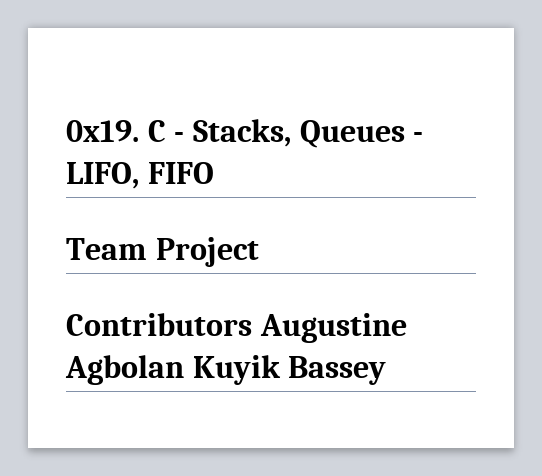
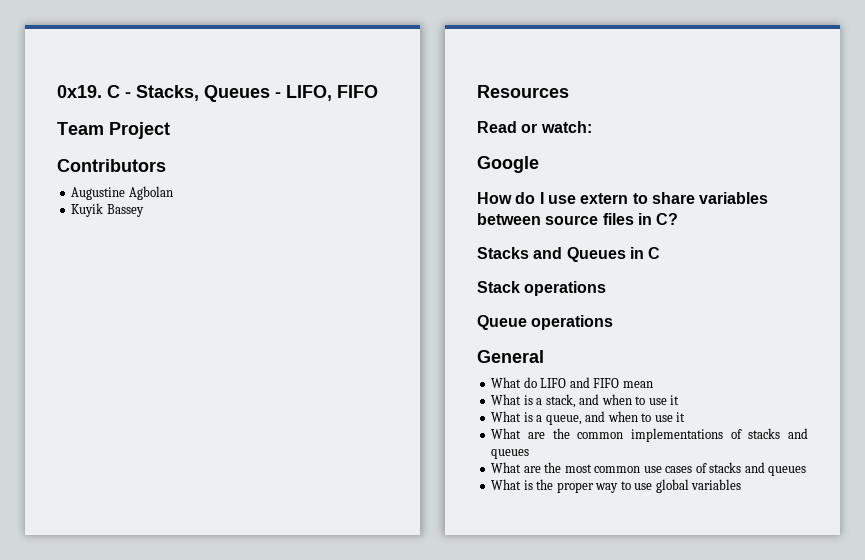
(252, 324) none -> (166, 165) //
(184, 370) none -> (173, 193) //
(387, 370) none -> [477,85,569,98] [477,121,592,133] [477,156,539,173] [477,192,769,204] [477,213,679,225] [477,247,661,262] [477,281,607,296] [477,315,614,330] [477,350,544,363] [491,377,653,388] [491,394,680,408] [491,411,686,425] [491,428,808,442] [491,449,530,459] [491,462,807,476] [491,479,742,493] // Resources // Read or watch: // Google // How do I use extern to share variables between source files in C? // Stacks and Queues in C // Stack operations // Queue operations // General // What do LIFO and FIFO mean // What is a stack, and when to use it // What is a queue, and when to use it // What are the common implementations of stacks and queues // What are the most common use cases of stacks and queues // What is the proper way to use global variables

